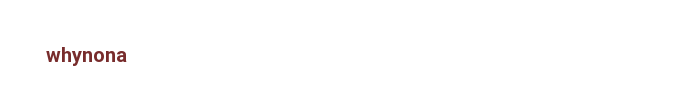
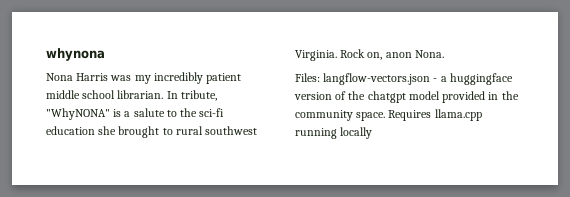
(127, 56) none -> [46,72,242,84] [46,90,217,101] [46,108,225,120] [46,126,258,138] [295,49,444,61] [295,73,513,85] [294,91,519,103] [295,109,482,121] [295,127,373,139] // Nona Harris was my incredibly patient middle school librarian. In tribute, "WhyNONA" is a salute to the sci-fi education she brought to rural southwest Virginia. Rock on, anon Nona. // Files: langflow-vectors.json - a huggingface version of the chatgpt model provided in the community space. Requires llama.cpp running locally

